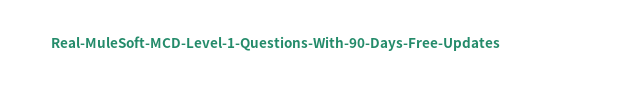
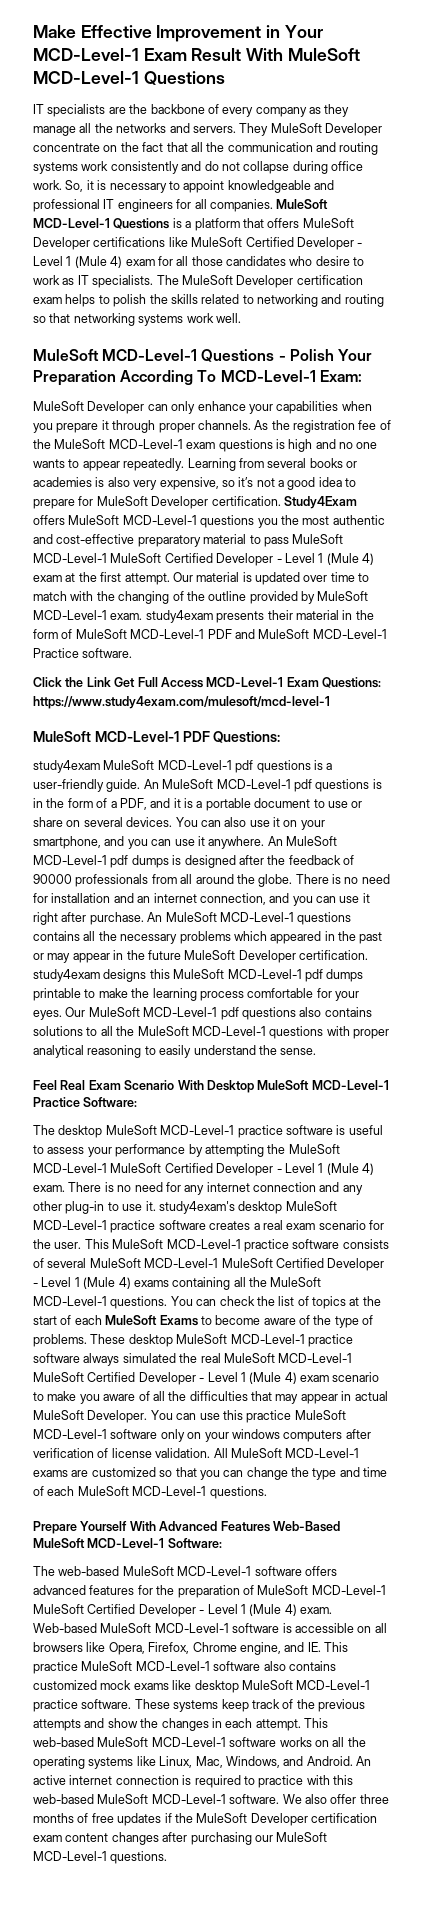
[51,36,500,51] Real-MuleSoft-MCD-Level-1-Questions-With-90-Days-Free-Updates -> [33,25,323,42] [33,48,360,61] [33,71,225,85] [33,104,350,117] [33,123,382,136] [33,142,379,155] [33,161,363,174] [33,180,334,193] [33,199,329,212] [33,218,354,231] [33,237,363,250] [33,256,365,268] [33,275,363,288] [33,294,384,307] [33,313,241,326] [33,349,372,362] [33,370,362,386] [33,401,372,414] [33,420,391,433] [33,439,378,452] [33,458,357,471] [33,477,357,490] [33,496,357,509] [33,515,385,528] [33,534,344,547] [33,553,374,566] [33,572,370,585] [33,591,369,604] [33,610,374,623] [33,629,387,639] [33,648,133,658] [33,677,381,688] [33,696,330,709] [33,731,281,743] [33,760,333,773] [33,779,382,792] [33,798,363,811] [33,817,325,830] [33,836,337,849] [33,855,354,868] [33,874,390,887] [33,893,370,906] [33,912,352,925] [33,931,383,944] [33,950,368,963] [33,969,364,982] [33,988,359,1001] [33,1007,372,1020] [33,1026,389,1039] [33,1045,317,1058] [33,1080,389,1093] [33,1097,138,1107] [33,1125,383,1138] [33,1144,340,1157] [33,1163,374,1176] [33,1182,363,1195] [33,1201,337,1214] [33,1220,384,1233] [33,1239,389,1252] [33,1258,385,1271] [33,1277,322,1290] [33,1296,381,1309] [33,1315,374,1328] [33,1334,353,1347] [33,1353,353,1366] [33,1372,380,1385] [33,1391,388,1404] [33,1410,346,1423] [33,1429,371,1442] [33,1448,360,1458] [33,1467,388,1480] [33,1486,267,1499] [33,1521,340,1534] [33,1538,222,1548] [33,1566,337,1576] [33,1585,386,1598] [33,1604,332,1617] [33,1623,387,1633] [33,1642,348,1655] [33,1661,336,1674] [33,1680,371,1693] [33,1699,365,1712] [33,1718,328,1731] [33,1737,366,1747] [33,1756,371,1769] [33,1775,353,1788] [33,1794,389,1804] [33,1813,377,1826] [33,1832,328,1845] [33,1851,168,1864] Make Effective Improvement in Your MCD-Level-1 Exam Result With MuleSoft MCD-Level-1 Questions // IT specialists are the backbone of every company as they manage all the networks and servers. They MuleSoft Developer concentrate on the fact that all the communication and routing systems work consistently and do not collapse during office work. So, it is necessary to appoint knowledgeable and professional IT engineers for all companies. MuleSoft MCD-Level-1 Questions is a platform that offers MuleSoft Developer certifications like MuleSoft Certified Developer - Level 1 (Mule 4) exam for all those candidates who desire to work as IT specialists. The MuleSoft Developer certification exam helps to polish the skills related to networking and routing so that networking systems work well. // MuleSoft MCD-Level-1 Questions - Polish Your Preparation According To MCD-Level-1 Exam: // MuleSoft Developer can only enhance your capabilities when you prepare it through proper channels. As the registration fee of the MuleSoft MCD-Level-1 exam questions is high and no one wants to appear repeatedly. Learning from several books or academies is also very expensive, so it’s not a good idea to prepare for MuleSoft Developer certification. Study4Exam offers MuleSoft MCD-Level-1 questions you the most authentic and cost-effective preparatory material to pass MuleSoft MCD-Level-1 MuleSoft Certified Developer - Level 1 (Mule 4) exam at the first attempt. Our material is updated over time to match with the changing of the outline provided by MuleSoft MCD-Level-1 exam. study4exam presents their material in the form of MuleSoft MCD-Level-1 PDF and MuleSoft MCD-Level-1 Practice software. // Click the Link Get Full Access MCD-Level-1 Exam Questions: https://www.study4exam.com/mulesoft/mcd-level-1 // MuleSoft MCD-Level-1 PDF Questions: // study4exam MuleSoft MCD-Level-1 pdf questions is a user-friendly guide. An MuleSoft MCD-Level-1 pdf questions is in the form of a PDF, and it is a portable document to use or share on several devices. You can also use it on your smartphone, and you can use it anywhere. An MuleSoft MCD-Level-1 pdf dumps is designed after the feedback of 90000 professionals from all around the globe. There is no need for installation and an internet connection, and you can use it right after purchase. An MuleSoft MCD-Level-1 questions contains all the necessary problems which appeared in the past or may appear in the future MuleSoft Developer certification. study4exam designs this MuleSoft MCD-Level-1 pdf dumps printable to make the learning process comfortable for your eyes. Our MuleSoft MCD-Level-1 pdf questions also contains solutions to all the MuleSoft MCD-Level-1 questions with proper analytical reasoning to easily understand the sense. // Feel Real Exam Scenario With Desktop MuleSoft MCD-Level-1 Practice Software: // The desktop MuleSoft MCD-Level-1 practice software is useful to assess your performance by attempting the MuleSoft MCD-Level-1 MuleSoft Certified Developer - Level 1 (Mule 4) exam. There is no need for any internet connection and any other plug-in to use it. study4exam's desktop MuleSoft MCD-Level-1 practice software creates a real exam scenario for the user. This MuleSoft MCD-Level-1 practice software consists of several MuleSoft MCD-Level-1 MuleSoft Certified Developer - Level 1 (Mule 4) exams containing all the MuleSoft MCD-Level-1 questions. You can check the list of topics at the start of each MuleSoft Exams to become aware of the type of problems. These desktop MuleSoft MCD-Level-1 practice software always simulated the real MuleSoft MCD-Level-1 MuleSoft Certified Developer - Level 1 (Mule 4) exam scenario to make you aware of all the difficulties that may appear in actual MuleSoft Developer. You can use this practice MuleSoft MCD-Level-1 software only on your windows computers after verification of license validation. All MuleSoft MCD-Level-1 exams are customized so that you can change the type and time of each MuleSoft MCD-Level-1 questions. // Prepare Yourself With Advanced Features Web-Based MuleSoft MCD-Level-1 Software: // The web-based MuleSoft MCD-Level-1 software offers advanced features for the preparation of MuleSoft MCD-Level-1 MuleSoft Certified Developer - Level 1 (Mule 4) exam. Web-based MuleSoft MCD-Level-1 software is accessible on all browsers like Opera, Firefox, Chrome engine, and IE. This practice MuleSoft MCD-Level-1 software also contains customized mock exams like desktop MuleSoft MCD-Level-1 practice software. These systems keep track of the previous attempts and show the changes in each attempt. This web-based MuleSoft MCD-Level-1 software works on all the operating systems like Linux, Mac, Windows, and Android. An active internet connection is required to practice with this web-based MuleSoft MCD-Level-1 software. We also offer three months of free updates if the MuleSoft Developer certification exam content changes after purchasing our MuleSoft MCD-Level-1 questions.

